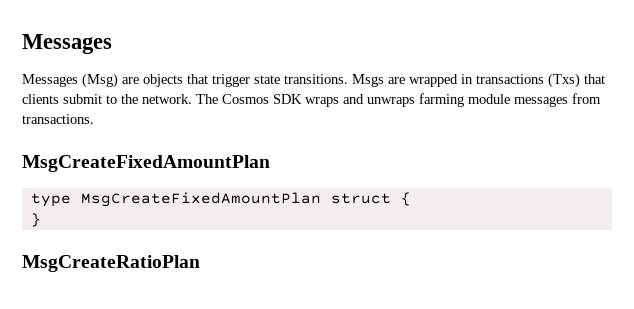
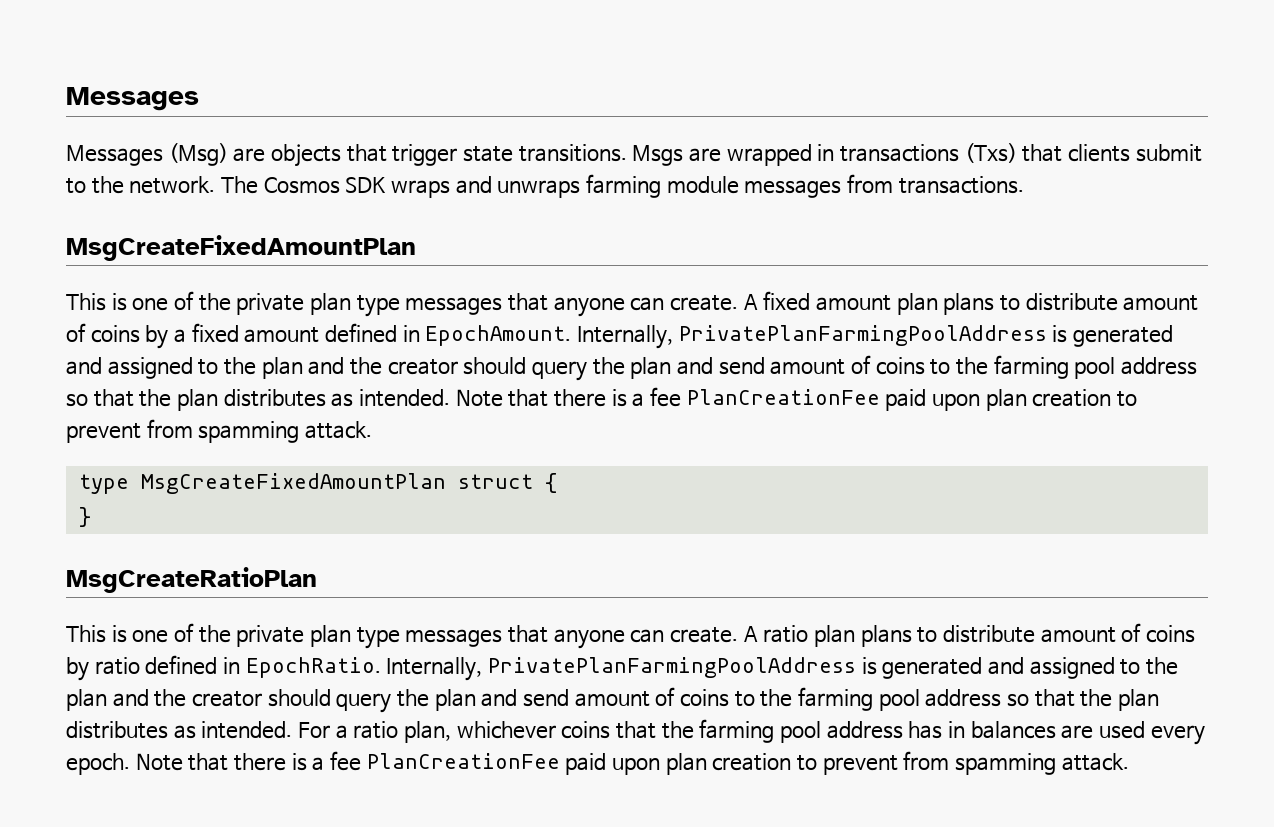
(270, 163) none -> [66,291,1199,317] [66,323,1174,349] [66,355,1197,381] [66,387,1137,411] [66,419,372,443] // This is one of the private plan type messages that anyone can create. A fixed amount plan plans to distribute amount of coins by a fixed amount defined in EpochAmount. Internally, PrivatePlanFarmingPoolAddress is generated and assigned to the plan and the creator should query the plan and send amount of coins to the farming pool address so that the plan distributes as intended. Note that there is a fee PlanCreationFee paid upon plan creation to prevent from spamming attack.
(200, 263) none -> [66,623,1195,649] [66,655,1178,681] [66,687,1159,713] [66,719,1205,745] [66,751,1129,775] // This is one of the private plan type messages that anyone can create. A ratio plan plans to distribute amount of coins by ratio defined in EpochRatio. Internally, PrivatePlanFarmingPoolAddress is generated and assigned to the plan and the creator should query the plan and send amount of coins to the farming pool address so that the plan distributes as intended. For a ratio plan, whichever coins that the farming pool address has in balances are used every epoch. Note that there is a fee PlanCreationFee paid upon plan creation to prevent from spamming attack.

